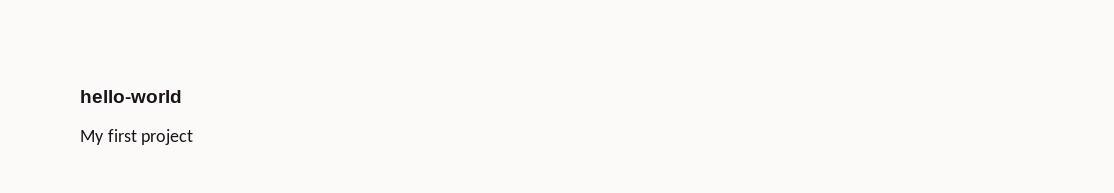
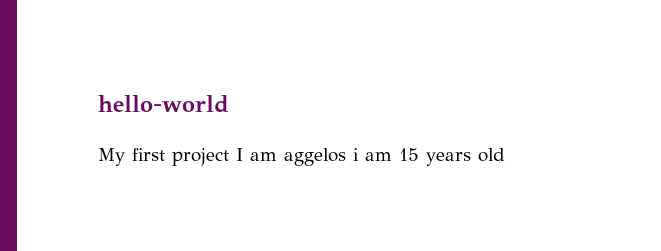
(194, 137) none -> [236,148,505,166] I am aggelos i am 15 years old

